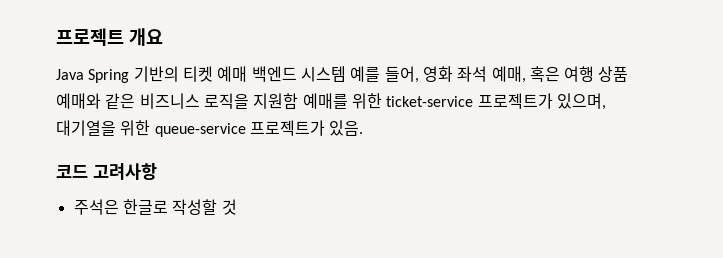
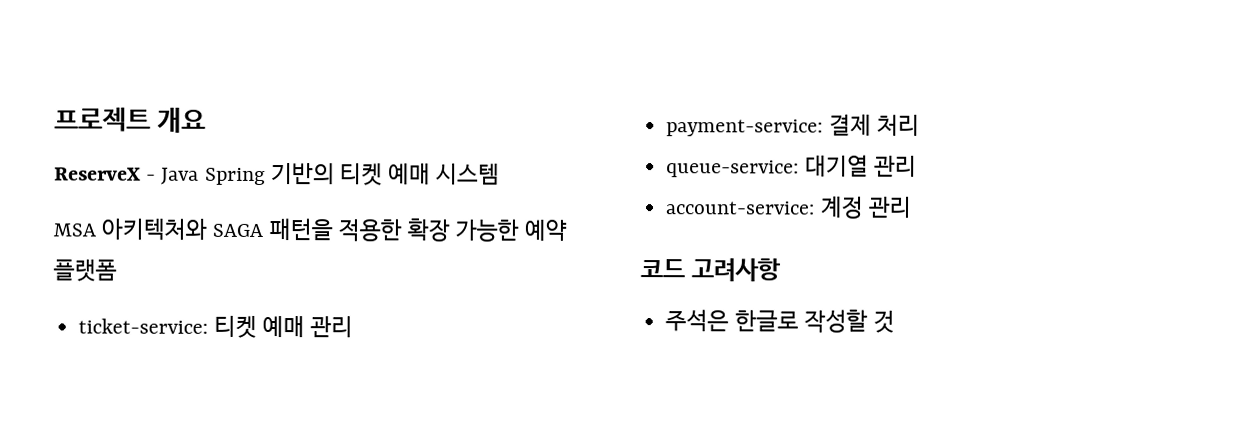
(163, 37) none -> [54,167,157,181] ReserveX -
[251,66,297,82] 백엔드 -> (432, 174) none
[350,66,629,83] [56,93,606,110] [56,120,364,137] 예를 들어, 영화 좌석 예매, 혹은 여행 상품 예매와 같은 비즈니스 로직을 지원함 예매를 위한 ticket-service 프로젝트가 있으며, 대기열을 위한 queue-service 프로젝트가 있음. -> [53,218,568,242] [53,259,117,282] [78,315,353,338] [666,113,920,137] [666,154,917,178] [665,195,912,219] // MSA 아키텍처와 SAGA 패턴을 적용한 확장 가능한 예약 플랫폼 // ticket-service: 티켓 예매 관리 // payment-service: 결제 처리 // queue-service: 대기열 관리 // account-service: 계정 관리

